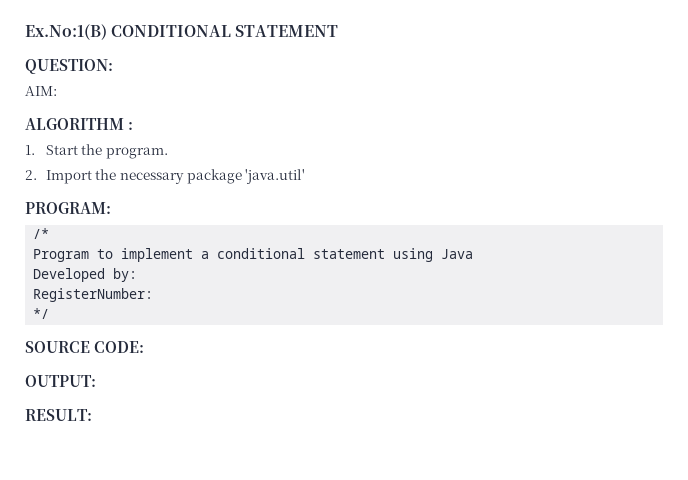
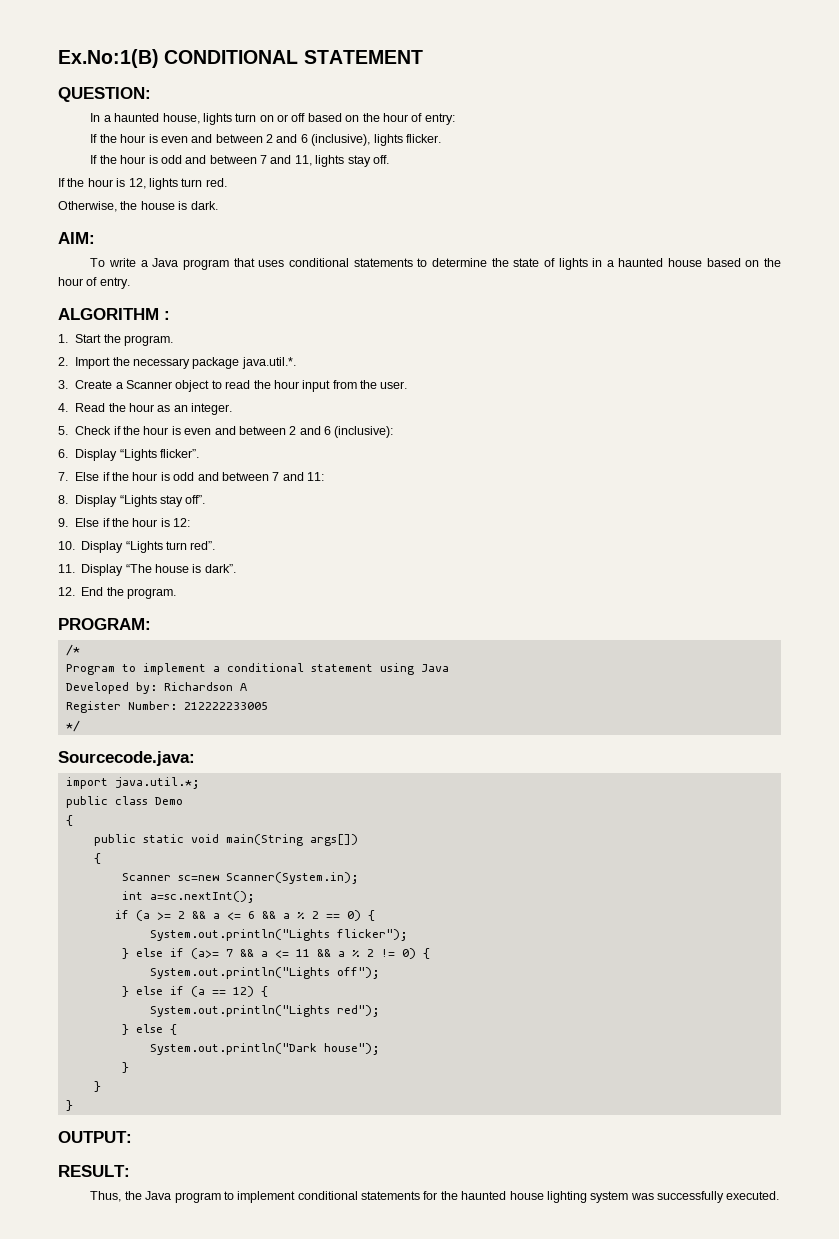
[25,86,57,96] AIM: -> [90,113,455,125] [90,134,441,146] [90,155,389,167] [58,178,227,190] [58,201,218,212] [58,232,95,244] [90,258,781,270] [58,277,130,289] In a haunted house, lights turn on or off based on the hour of entry: // If the hour is even and between 2 and 6 (inclusive), lights flicker. // If the hour is odd and between 7 and 11, lights stay off. // If the hour is 12, lights turn red. // Otherwise, the house is dark. // AIM: // To write a Java program that uses conditional statements to determine the state of lights in a haunted house based on the hour of entry.
[245,169,306,184] 'java.util' -> [241,357,296,369] [58,380,408,392] [58,403,233,415] [58,426,394,438] [58,449,200,461] [58,472,325,481] [58,495,206,507] [58,518,191,527] [58,541,216,553] [58,564,236,576] [58,587,176,599] java.util.*. // 3. Create a Scanner object to read the hour input from the user. // 4. Read the hour as an integer. // 5. Check if the hour is even and between 2 and 6 (inclusive): // 6. Display “Lights flicker”. // 7. Else if the hour is odd and between 7 and 11: // 8. Display “Lights stay off”. // 9. Else if the hour is 12: // 10. Display “Lights turn red”. // 11. Display “The house is dark”. // 12. End the program.
[33,288,154,302] [33,308,50,319] [25,341,145,353] [25,375,96,387] [25,409,92,421] // RegisterNumber: // */ // SOURCE CODE: // OUTPUT: // RESULT: -> [163,682,247,691] [65,701,268,713] [65,720,80,732] [58,751,195,766] [65,777,200,789] [65,796,183,808] [65,815,73,826] [93,834,358,846] [93,853,101,864] [121,872,359,884] [121,891,255,903] [114,910,375,921] [149,929,408,941] [121,948,430,959] [149,967,380,979] [121,986,268,997] [149,1005,380,1017] [121,1024,177,1035] [149,1043,380,1055] [121,1062,129,1073] [93,1081,101,1092] [65,1100,73,1111] [58,1131,132,1143] [58,1165,130,1177] [90,1191,780,1203] Richardson A // Register Number: 212222233005 // */ // Sourcecode.java: // import java.util.*; // public class Demo // { // public static void main(String args[]) // { // Scanner sc=new Scanner(System.in); // int a=sc.nextInt(); // if (a >= 2 && a <= 6 && a % 2 == 0) { // System.out.println("Lights flicker"); // } else if (a>= 7 && a <= 11 && a % 2 != 0) { // System.out.println("Lights off"); // } else if (a == 12) { // System.out.println("Lights red"); // } else { // System.out.println("Dark house"); // } // } // } // OUTPUT: // RESULT: // Thus, the Java program to implement conditional statements for the haunted house lighting system was successfully executed.

